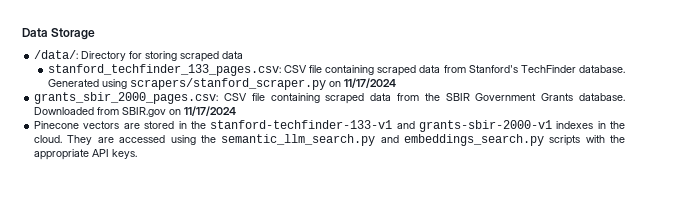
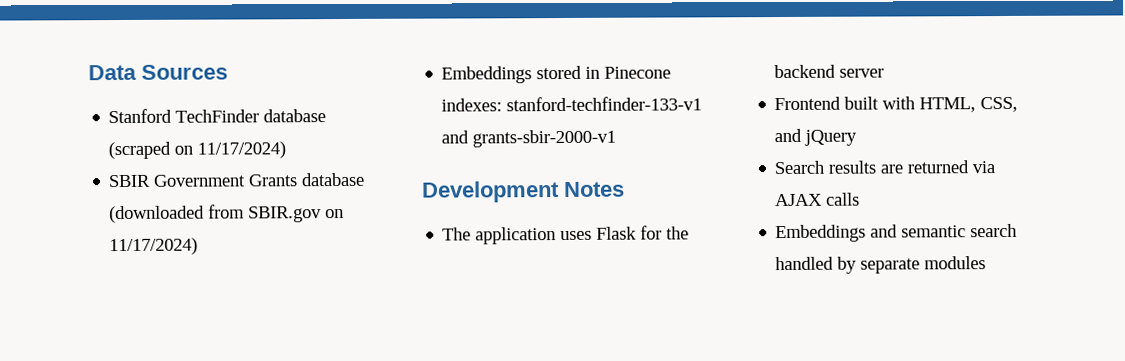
[51,28,96,40] [34,50,244,62] [47,64,625,76] [47,78,396,90] [34,92,440,104] Storage // /data/: Directory for storing scraped data // stanford_techfinder_133_pages.csv: CSV file containing scraped data from Stanford's TechFinder database. Generated using scrapers/stanford_scraper.py on 11/17/2024 // grants_sbir_2000_pages.csv: CSV file containing scraped data from the -> [141,64,228,80] [108,108,327,124] [108,141,287,160] Sources // Stanford TechFinder database (scraped on 11/17/2024) //
[578,93,625,101] [34,107,95,115] database. Downloaded -> [301,172,366,187] [109,205,206,224] database (downloaded
[184,106,237,116] [34,120,626,132] [34,134,626,146] [34,149,138,160] 11/17/2024 // Pinecone vectors are stored in the stanford-techfinder-133-v1 and grants-sbir-2000-v1 indexes in the cloud. They are accessed using the semantic_llm_search.py and embeddings_search.py scripts with the appropriate API keys. -> [109,237,199,256] [441,65,672,84] [441,96,703,112] [441,129,617,148] [422,181,625,203] [442,225,690,245] [774,64,885,79] [774,96,1019,113] [774,128,858,146] [774,160,996,175] [775,192,861,207] [775,223,1018,243] [775,256,987,274] 11/17/2024) // Embeddings stored in Pinecone indexes: stanford-techfinder-133-v1 and grants-sbir-2000-v1 // Development Notes // The application uses Flask for the backend server // Frontend built with HTML, CSS, and jQuery // Search results are returned via AJAX calls // Embeddings and semantic search handled by separate modules

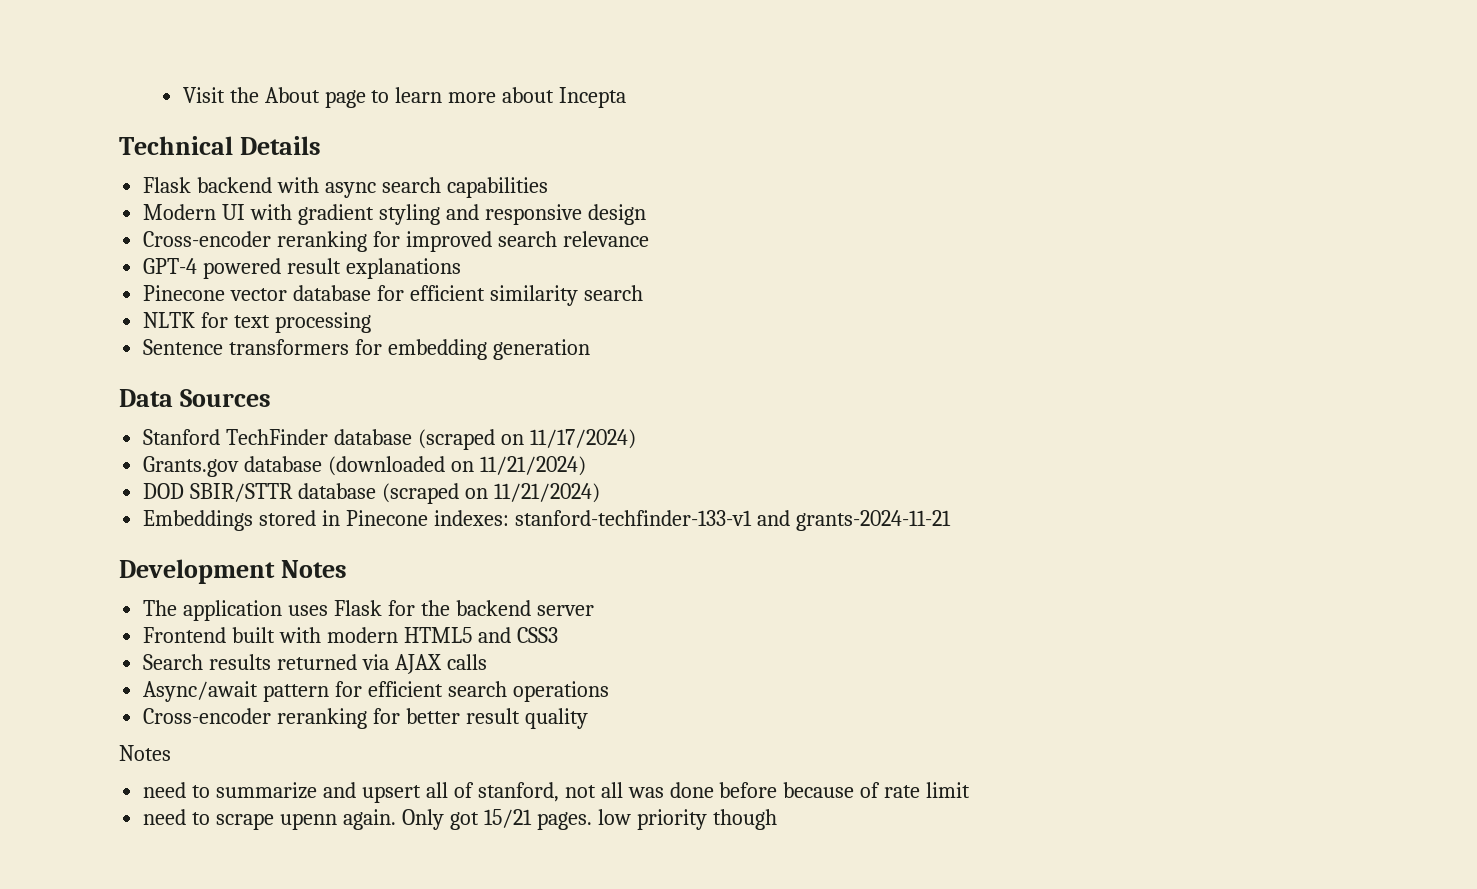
(88, 72) none -> [182,87,627,108] [119,136,321,155] [143,177,548,198] [143,204,646,225] [143,231,649,252] [143,258,462,279] [143,285,643,306] [143,312,372,333] [143,339,590,360] Visit the About page to learn more about Incepta // Technical Details // Flask backend with async search capabilities // Modern UI with gradient styling and responsive design // Cross-encoder reranking for improved search relevance // GPT-4 powered result explanations // Pinecone vector database for efficient similarity search // NLTK for text processing // Sentence transformers for embedding generation //
[108,172,366,188] [109,204,345,224] [109,237,199,256] SBIR Government Grants database (downloaded from SBIR.gov on 11/17/2024) -> [143,456,586,477] [143,483,600,504] Grants.gov database (downloaded on 11/21/2024) // DOD SBIR/STTR database (scraped on 11/21/2024)
[472,129,617,148] grants-sbir-2000-v1 -> [795,510,951,531] grants-2024-11-21
[919,96,1019,113] [774,128,858,146] HTML, CSS, and jQuery -> [327,627,558,643] modern HTML5 and CSS3
[880,164,904,174] are -> (272, 662) none
[775,223,1018,243] [775,256,987,274] Embeddings and semantic search handled by separate modules -> [143,681,609,702] [143,708,588,729] [119,745,171,761] [143,782,971,803] [143,809,777,830] Async/await pattern for efficient search operations // Cross-encoder reranking for better result quality // Notes // need to summarize and upsert all of stanford, not all was done before because of rate limit // need to scrape upenn again. Only got 15/21 pages. low priority though

